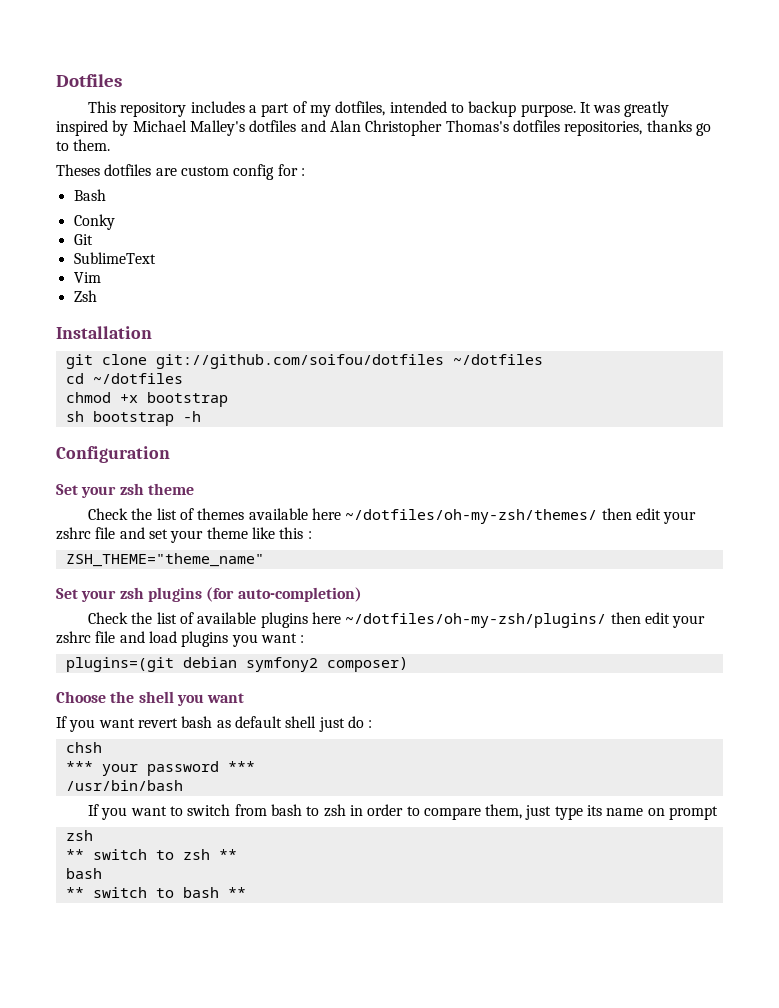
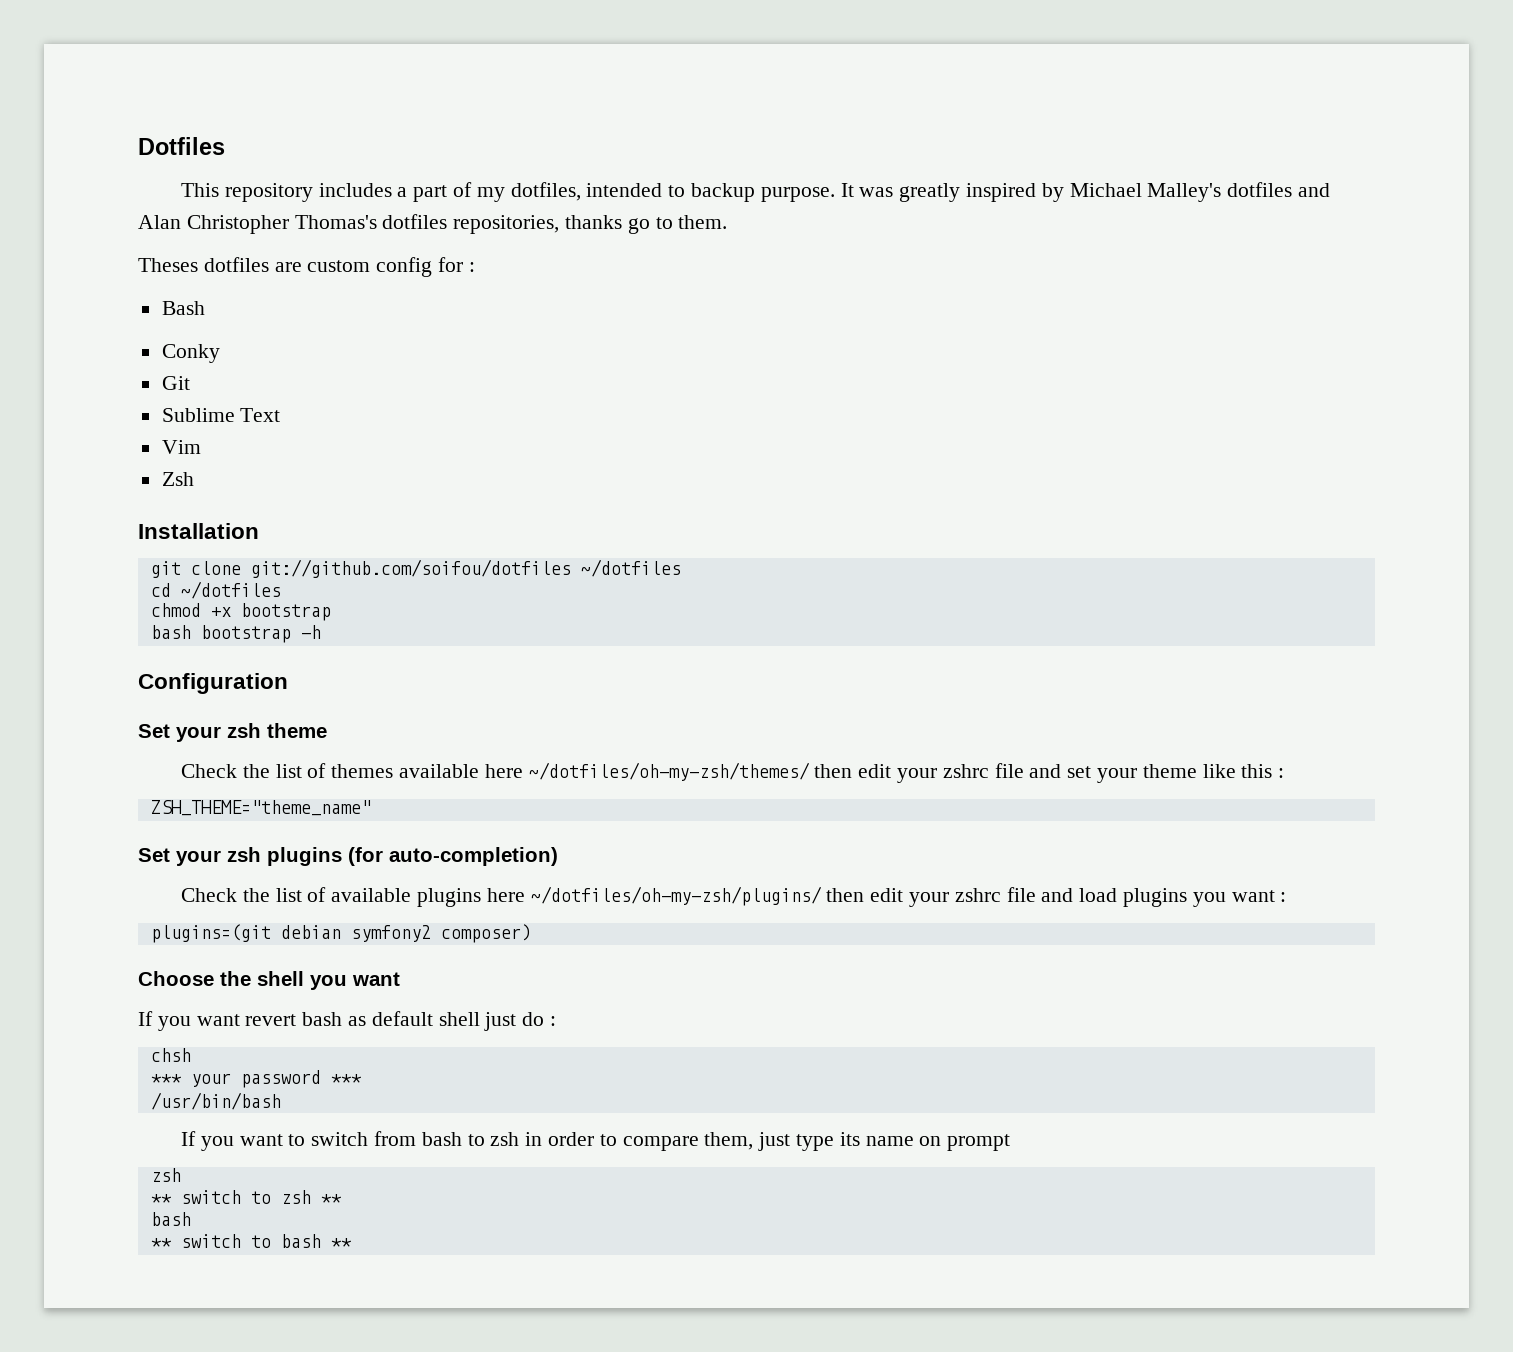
[73,252,156,264] SublimeText -> [161,408,281,422] Sublime Text
[65,411,84,422] sh -> [150,625,191,639] bash

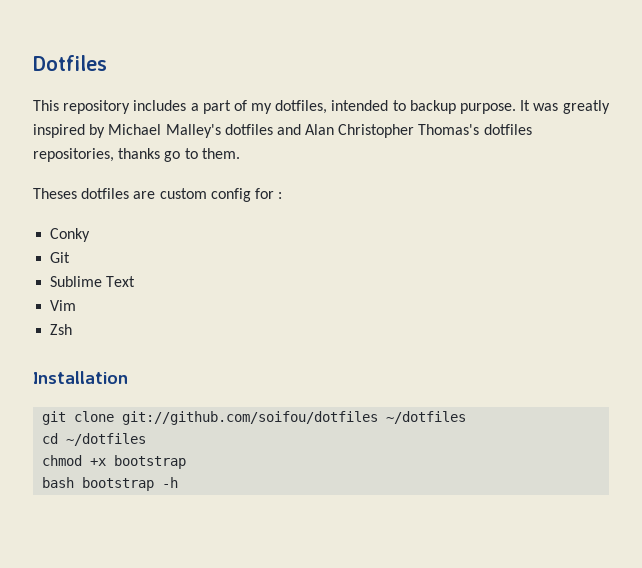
[161,301,205,315] // Bash -> (283, 195) none
[138,673,288,694] [138,723,327,742] [180,762,1285,783] [150,800,371,816] [138,847,558,866] [180,886,1287,907] [150,924,531,943] [138,971,400,990] [138,1011,557,1031] [150,1048,191,1062] [150,1070,362,1088] [150,1092,281,1110] [180,1131,1011,1151] [150,1168,181,1182] [150,1190,342,1204] [150,1212,191,1226] [150,1234,352,1248] // Configuration // Set your zsh theme // Check the list of themes available here ~/dotfiles/oh-my-zsh/themes/ then edit your zshrc file and set your theme like this : // ZSH_THEME="theme_name" // Set your zsh plugins (for auto-completion) // Check the list of available plugins here ~/dotfiles/oh-my-zsh/plugins/ then edit your zshrc file and load plugins you want : // plugins=(git debian symfony2 composer) // Choose the shell you want // If you want revert bash as default shell just do : // chsh // *** your password *** // /usr/bin/bash // If you want to switch from bash to zsh in order to compare them, just type its name on prompt // zsh // ** switch to zsh ** // bash // ** switch to bash ** -> (179, 482) none

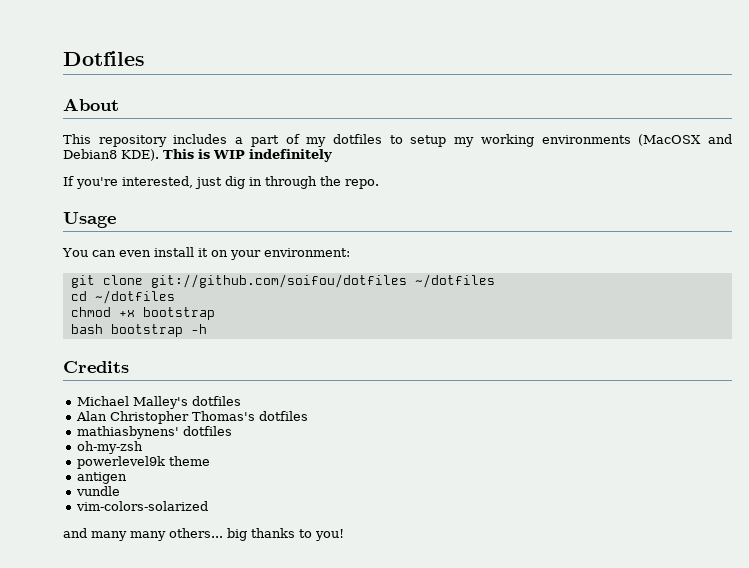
(107, 63) none -> [63,98,119,111] // About
[275,100,610,114] [33,124,532,138] [33,148,240,162] [33,188,283,202] [50,228,91,242] [50,252,71,263] [50,276,136,287] [50,300,77,311] [50,324,73,335] [33,371,128,384] dotfiles, intended to backup purpose. It was greatly inspired by Michael Malley's dotfiles and Alan Christopher Thomas's dotfiles repositories, thanks go to them. // Theses dotfiles are custom config for : // Conky // Git // Sublime Text // Vim // Zsh // Installation -> [333,134,732,147] [63,149,332,162] [63,176,379,189] [63,212,116,228] [62,247,350,260] dotfiles to setup my working environments (MacOSX and Debian8 KDE). This is WIP indefinitely // If you're interested, just dig in through the repo. // Usage // You can even install it on your environment:
(179, 482) none -> [63,361,129,373] [76,396,241,409] [75,411,308,424] [76,426,232,439] [76,441,143,454] [76,456,210,469] [76,472,127,484] [75,486,120,496] [75,501,208,511] [63,528,344,541] // Credits // Michael Malley's dotfiles // Alan Christopher Thomas's dotfiles // mathiasbynens' dotfiles // oh-my-zsh // powerlevel9k theme // antigen // vundle // vim-colors-solarized // and many many others... big thanks to you!

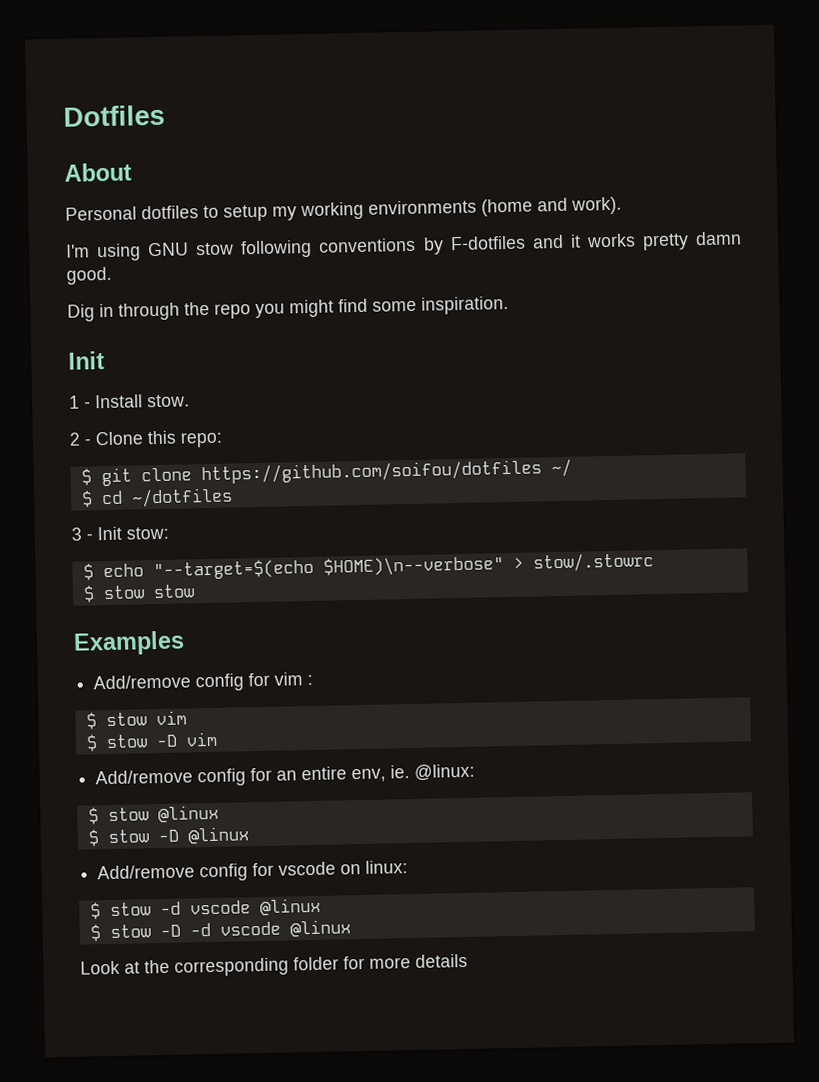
[63,134,327,147] This repository includes a part of my -> [65,206,137,221] Personal
[638,134,732,146] [63,149,332,162] [63,176,379,189] [63,212,116,228] [62,247,350,260] [70,274,495,288] [70,290,175,304] [70,307,215,320] [70,324,207,337] [63,361,129,373] [76,396,241,409] [75,411,308,424] [76,426,232,439] [76,441,143,454] [76,456,210,469] [76,472,127,484] [75,486,120,496] [75,501,208,511] [63,528,344,541] (MacOSX and Debian8 KDE). This is WIP indefinitely // If you're interested, just dig in through the repo. // Usage // You can even install it on your environment: // git clone git://github.com/soifou/dotfiles ~/dotfiles // cd ~/dotfiles // chmod +x bootstrap // bash bootstrap -h // Credits // Michael Malley's dotfiles // Alan Christopher Thomas's dotfiles // mathiasbynens' dotfiles // oh-my-zsh // powerlevel9k theme // antigen // vundle // vim-colors-solarized // and many many others... big thanks to you! -> [481,196,622,217] [66,231,743,262] [66,266,112,285] [67,295,509,322] [68,351,105,370] [69,394,190,409] [69,430,223,448] [80,458,572,487] [80,487,233,508] [71,526,169,541] [82,552,654,581] [82,584,195,603] [73,630,185,656] [93,672,314,692] [85,710,187,730] [85,731,218,752] [95,763,476,787] [87,804,219,825] [87,826,249,847] [97,860,409,882] [89,897,321,920] [89,919,351,942] [80,953,468,977] (home and work). // I'm using GNU stow following conventions by F-dotfiles and it works pretty damn good. // Dig in through the repo you might find some inspiration. // Init // 1 - Install stow. // 2 - Clone this repo: // $ git clone https://github.com/soifou/dotfiles ~/ // $ cd ~/dotfiles // 3 - Init stow: // $ echo "--target=$(echo $HOME)\n--verbose" > stow/.stowrc // $ stow stow // Examples // Add/remove config for vim : // $ stow vim // $ stow -D vim // Add/remove config for an entire env, ie. @linux: // $ stow @linux // $ stow -D @linux // Add/remove config for vscode on linux: // $ stow -d vscode @linux // $ stow -D -d vscode @linux // Look at the corresponding folder for more details

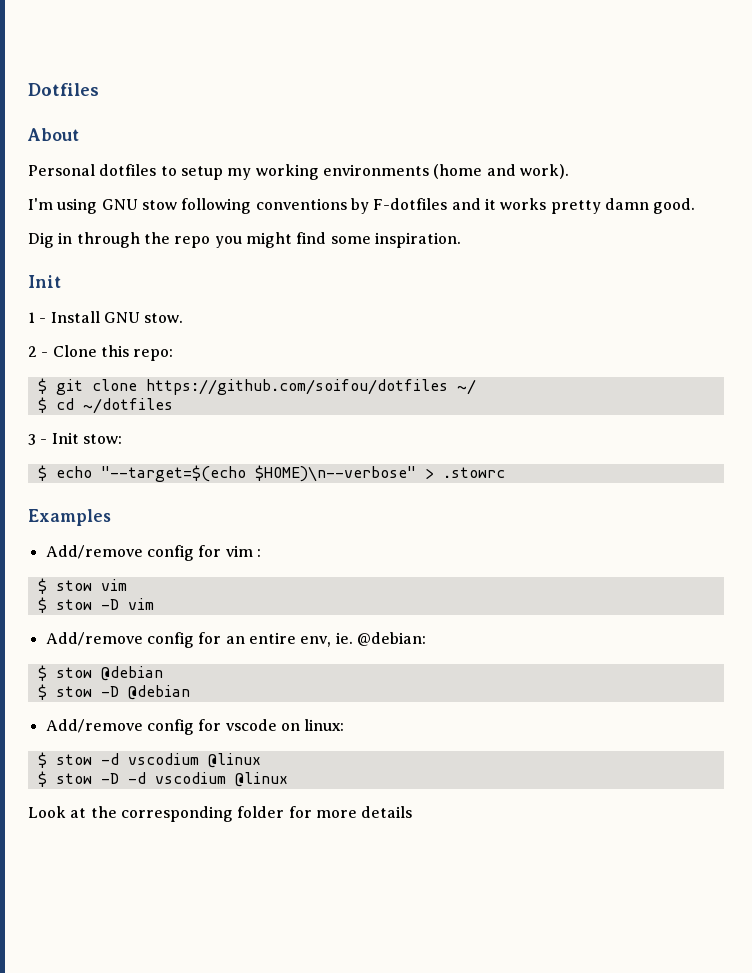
(143, 401) none -> [103,312,140,323] GNU
[532,552,654,573] [82,584,195,603] stow/.stowrc // $ stow stow -> [442,467,505,478] .stowrc
[414,763,476,781] [87,804,219,825] [87,826,249,847] @linux: // $ stow @linux // $ stow -D @linux -> [356,632,426,646] [37,665,163,681] [37,684,190,700] @debian: // $ stow @debian // $ stow -D @debian
[189,900,251,915] vscode -> [127,753,199,765] vscodium
[219,921,281,936] vscode -> [154,772,226,784] vscodium

